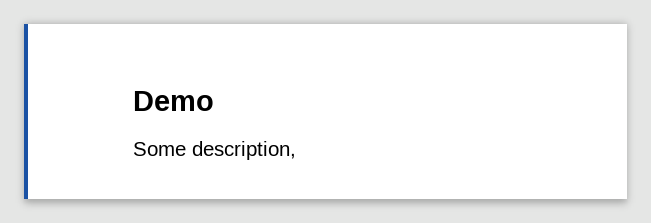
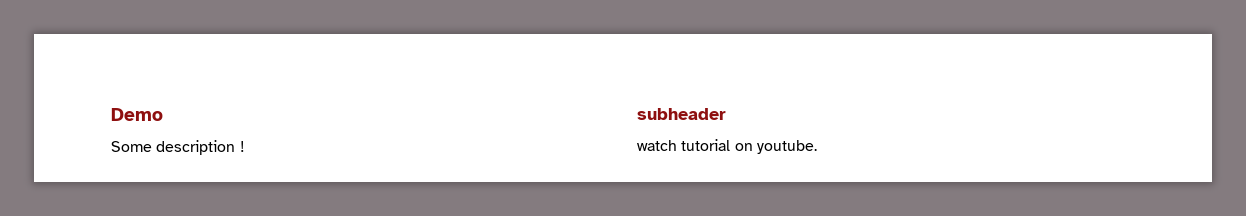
[192,141,296,160] description, -> [156,140,245,155] [637,108,726,120] [637,139,817,154] description ! // subheader // watch tutorial on youtube.

